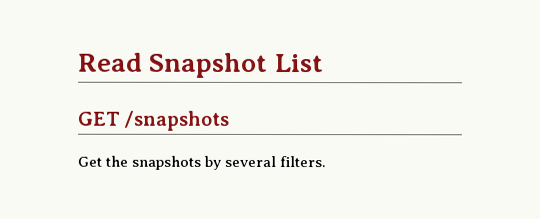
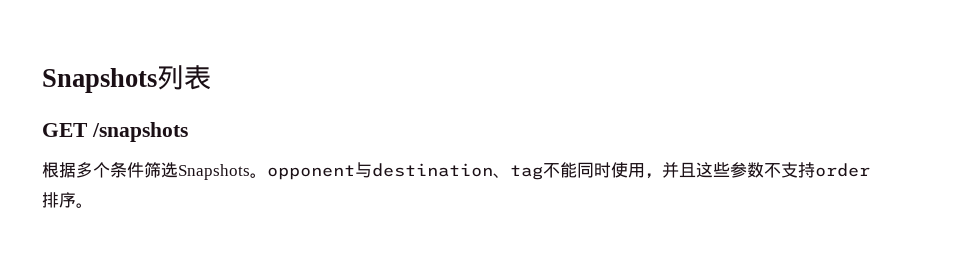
[78,52,324,78] Read Snapshot List -> [42,65,211,93] Snapshots列表
[77,155,327,170] Get the snapshots by several filters. -> [42,162,870,180] [42,192,93,208] 根据多个条件筛选Snapshots。opponent与destination、tag不能同时使用，并且这些参数不支持order排序。

